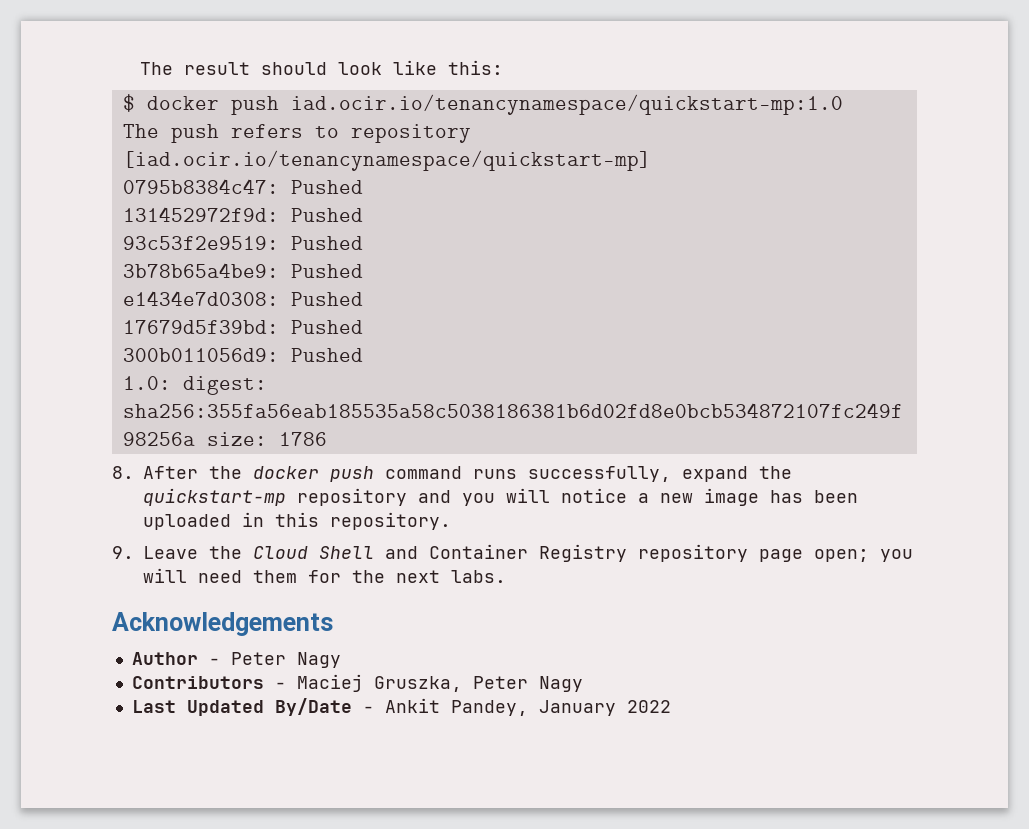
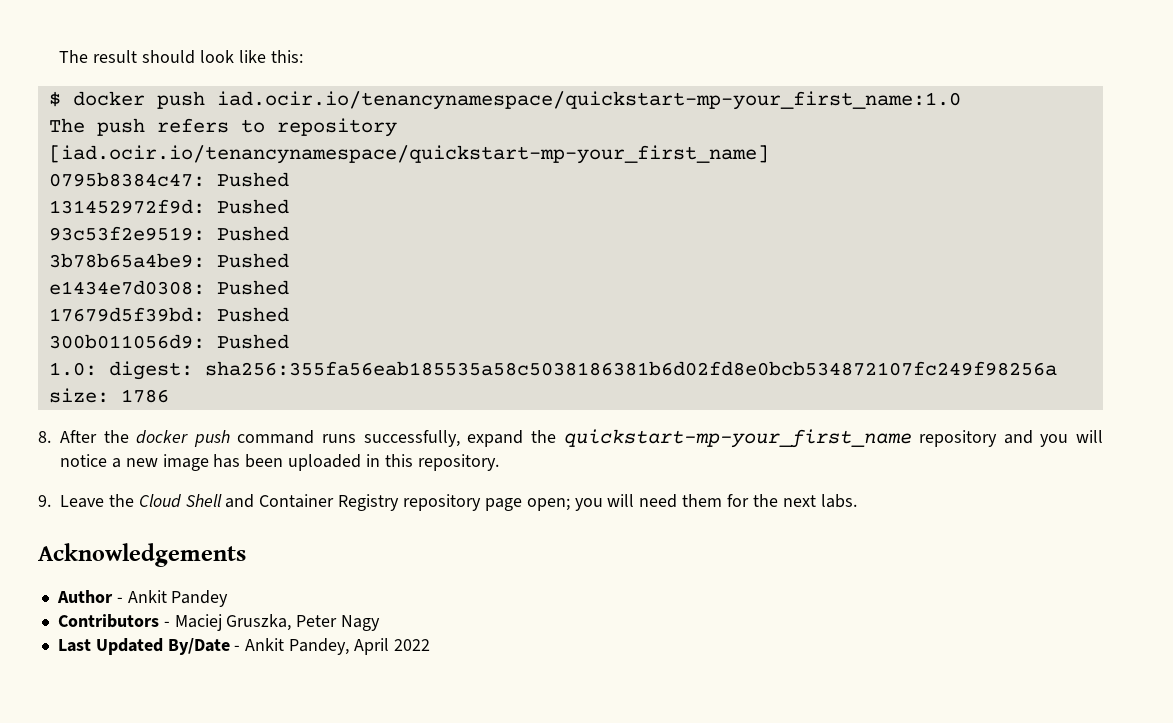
[290,94,843,115] iad.ocir.io/tenancynamespace/quickstart-mp:1.0 -> [216,91,961,110] iad.ocir.io/tenancynamespace/quickstart-mp-your_first_name:1.0
[122,150,651,171] [iad.ocir.io/tenancynamespace/quickstart-mp] -> [48,145,769,164] [iad.ocir.io/tenancynamespace/quickstart-mp-your_first_name]
[143,488,286,506] quickstart-mp -> [563,429,912,448] quickstart-mp-your_first_name
[230,652,341,668] Peter Nagy -> [127,590,229,607] Ankit Pandey
[538,700,616,716] January -> [353,638,389,655] April

